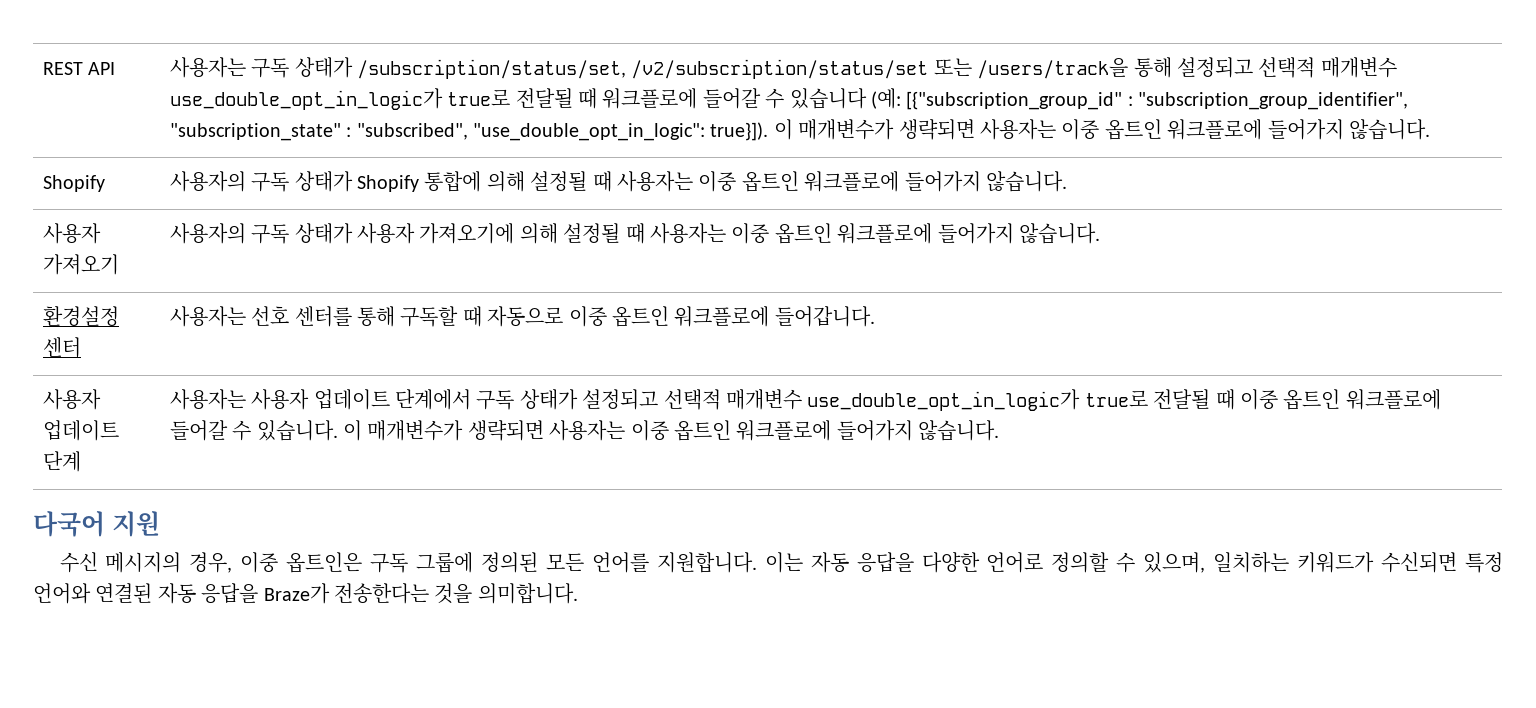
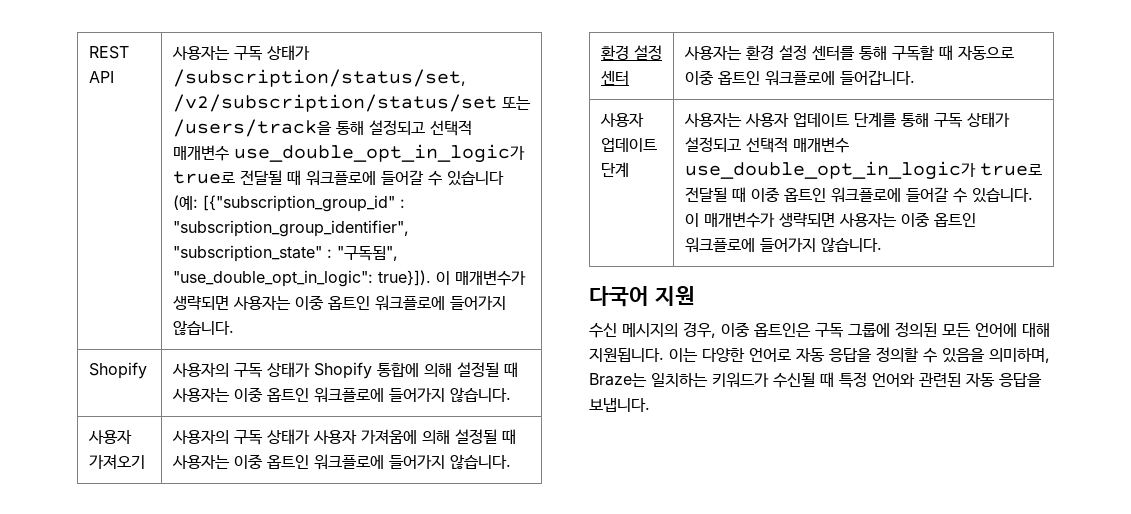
[356,123,468,140] "subscribed", -> [336,246,398,261] "구독됨",
[419,223,1100,244] [42,306,119,326] 가져오기에 의해 설정될 때 사용자는 이중 옵트인 워크플로에 들어가지 않습니다. // 환경설정 -> [360,429,516,444] [171,454,511,470] [600,45,662,60] 가져움에 의해 설정될 때 사용자는 이중 옵트인 워크플로에 들어가지 않습니다. // 환경 설정
[251,306,290,326] 선호 -> [745,45,807,60] 환경 설정
[394,389,471,410] 단계에서 -> [853,112,929,127] 단계를 통해
[591,552,1458,573] 언어를 지원합니다. 이는 자동 응답을 다양한 언어로 정의할 수 있으며, 일치하는 키워드가 수신되면 -> [975,323,1050,337] [589,347,1050,363] [589,372,834,388] 언어에 대해 지원됩니다. 이는 다양한 언어로 자동 응답을 정의할 수 있음을 의미하며, Braze는 일치하는 키워드가 수신될 때
[95,583,578,604] 연결된 자동 응답을 Braze가 전송한다는 것을 의미합니다. -> [919,373,1042,387] [589,398,650,412] 관련된 자동 응답을 보냅니다.

